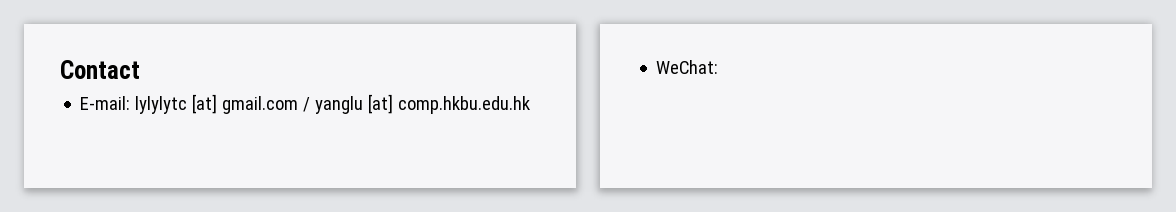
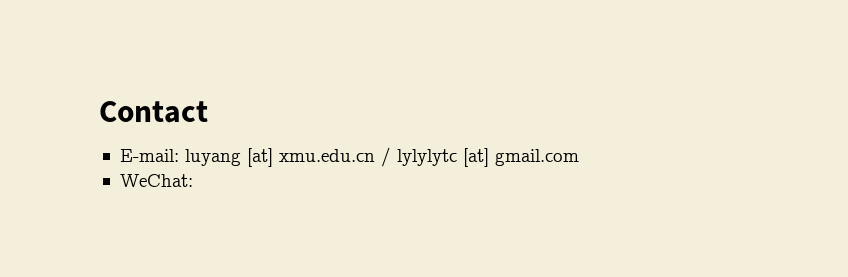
(131, 103) none -> [184,147,391,167] luyang [at] xmu.edu.cn /
[303,94,531,114] / yanglu [at] comp.hkbu.edu.hk -> (579, 157) none

